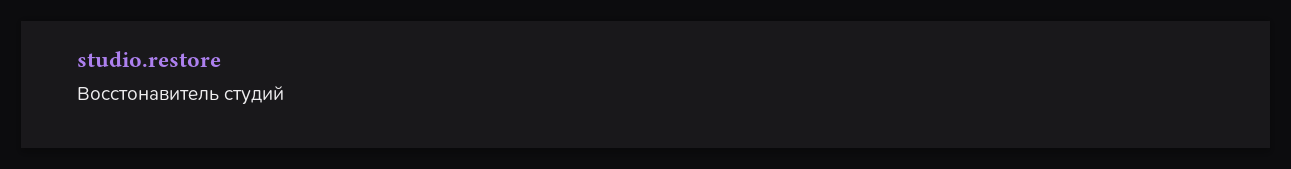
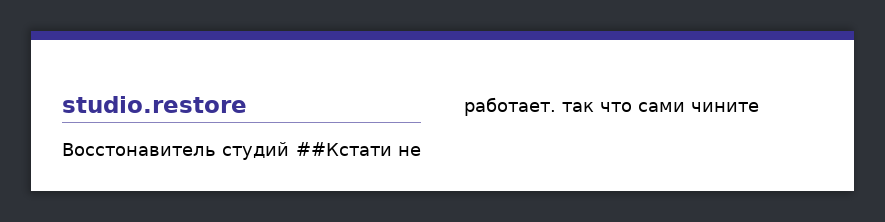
(285, 95) none -> [295,142,421,156] [464,97,759,116] ##Кстати не работает. так что сами чините

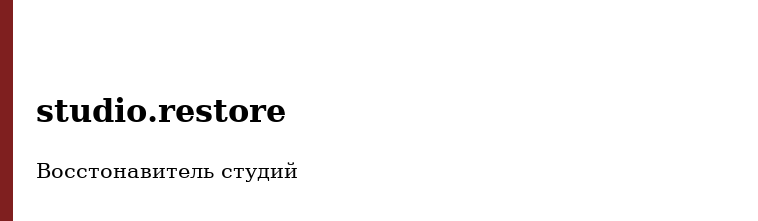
[295,142,421,156] [464,97,759,116] ##Кстати не работает. так что сами чините -> (298, 172) none

